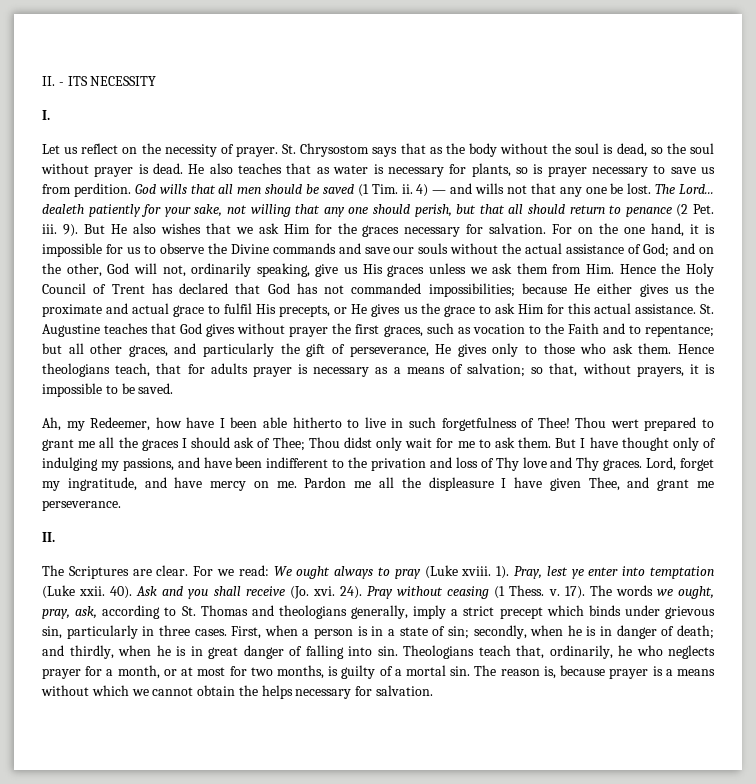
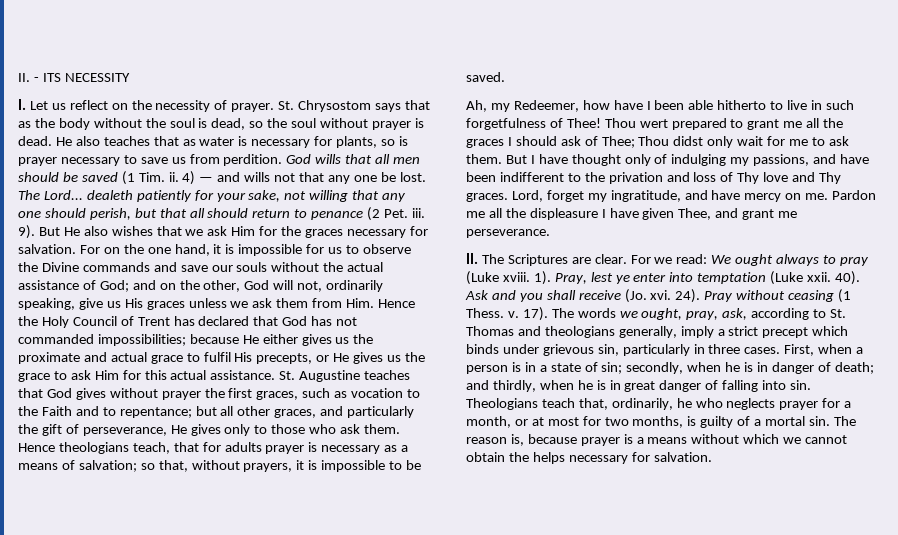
(50, 115) // -> (26, 104) none
(55, 537) // -> (478, 258) none

